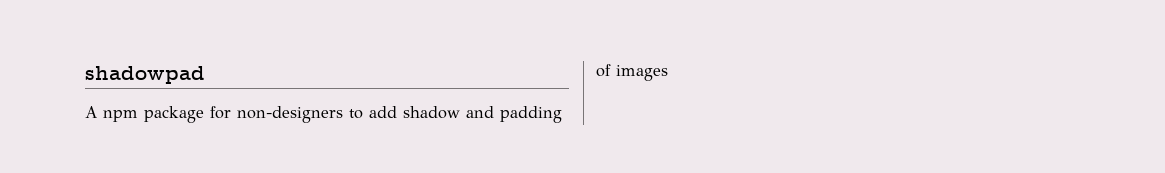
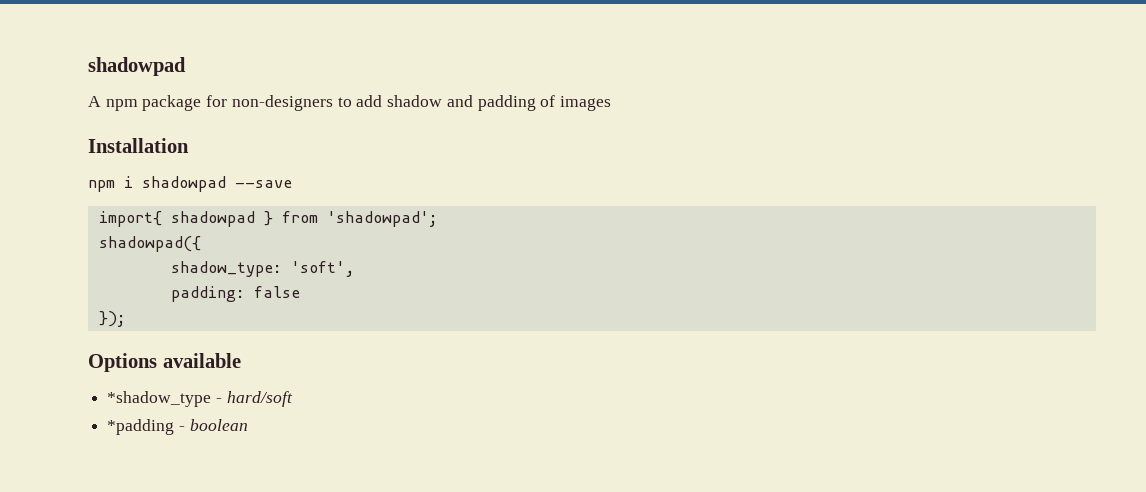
(668, 73) none -> [88,138,189,153] [88,176,292,192] [98,211,438,227] [98,236,201,252] [170,261,355,277] [170,286,300,302] [98,311,126,327] [88,353,241,372] [107,391,293,407] [107,419,248,435] // Installation // npm i shadowpad --save // import{ shadowpad } from 'shadowpad'; // shadowpad({ // shadow_type: 'soft', // padding: false // }); // Options available // *shadow_type - hard/soft // *padding - boolean

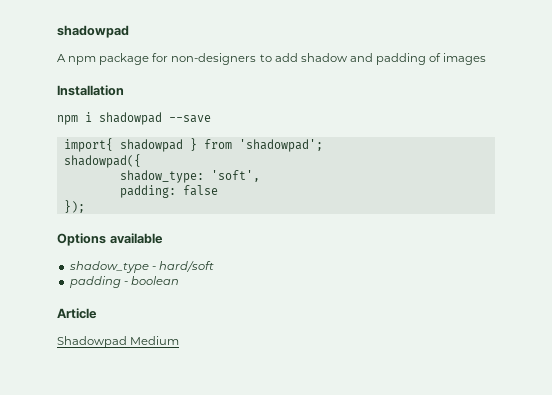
[107,391,212,407] *shadow_type -> [68,261,149,273] shadow_type
[107,419,175,435] *padding -> [69,276,121,288] padding
(248, 425) none -> [57,308,97,319] [57,336,180,348] // Article // Shadowpad Medium

